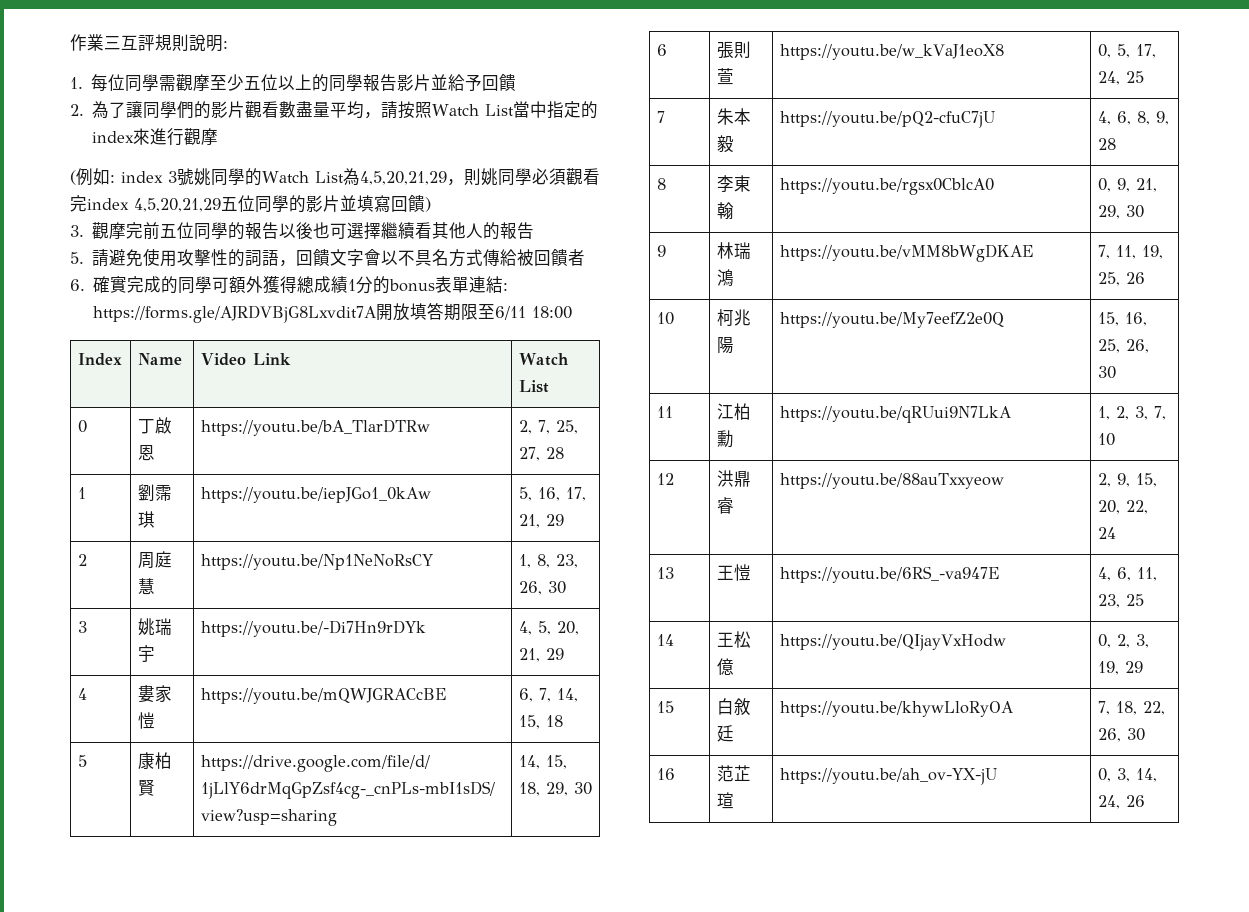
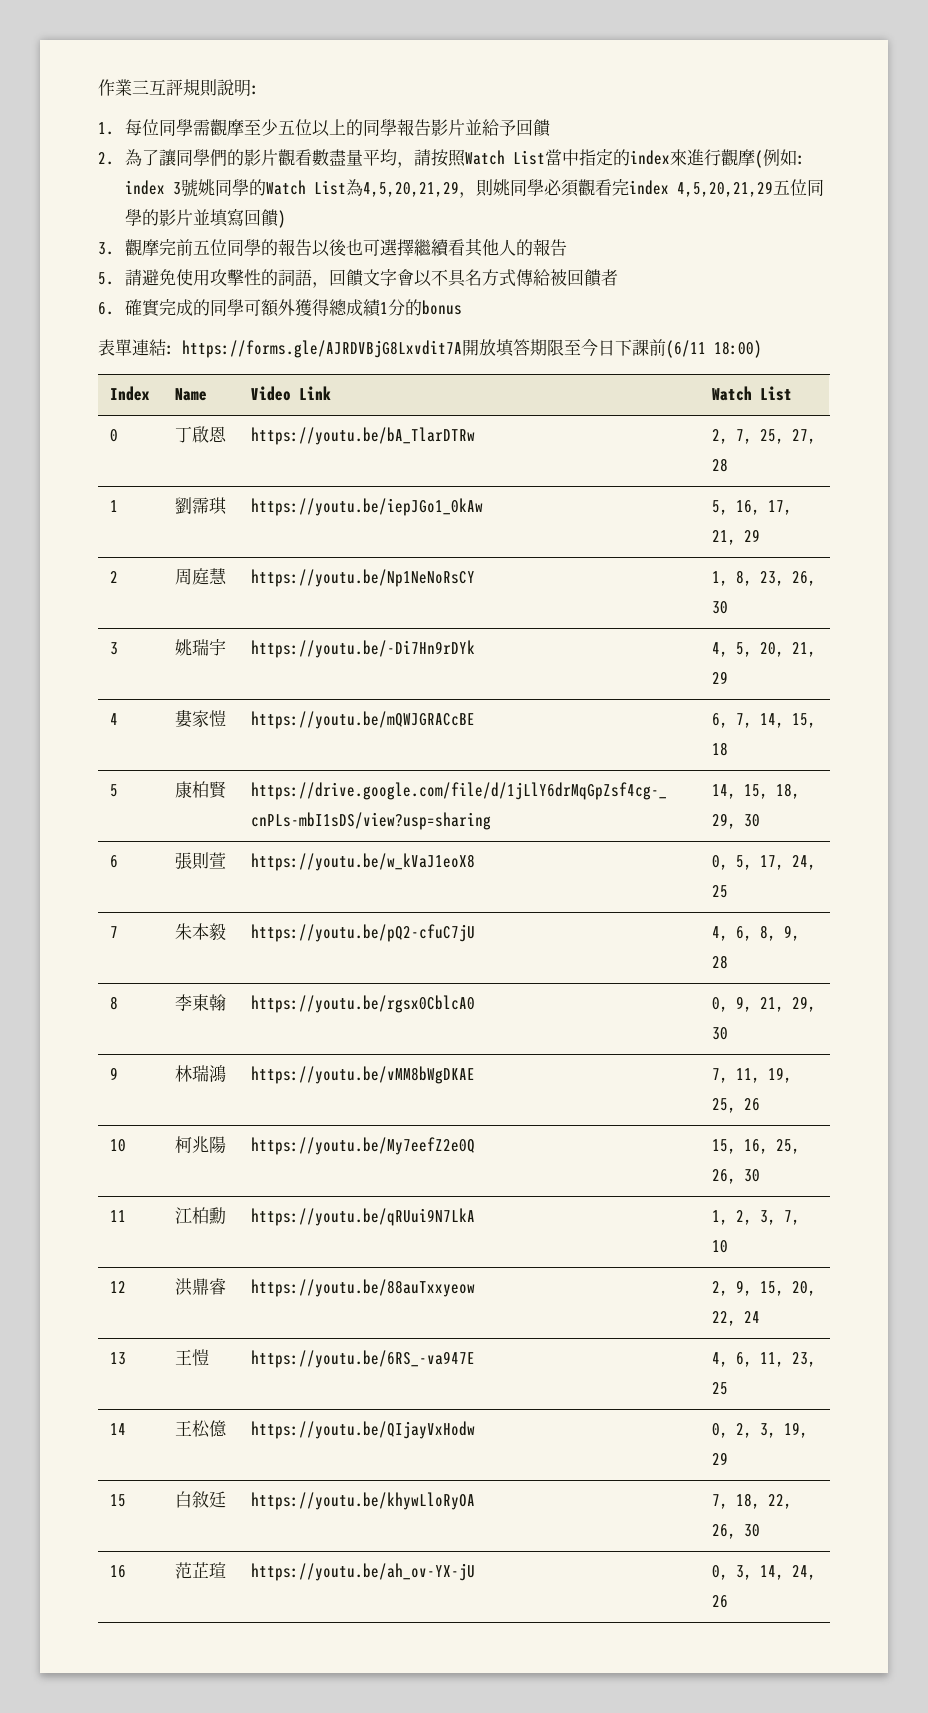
(219, 136) // -> (755, 157) none
(436, 285) none -> (462, 307) //
[495,306,573,320] 6/11 18:00 -> [581,338,762,358] 今日下課前(6/11 18:00)

